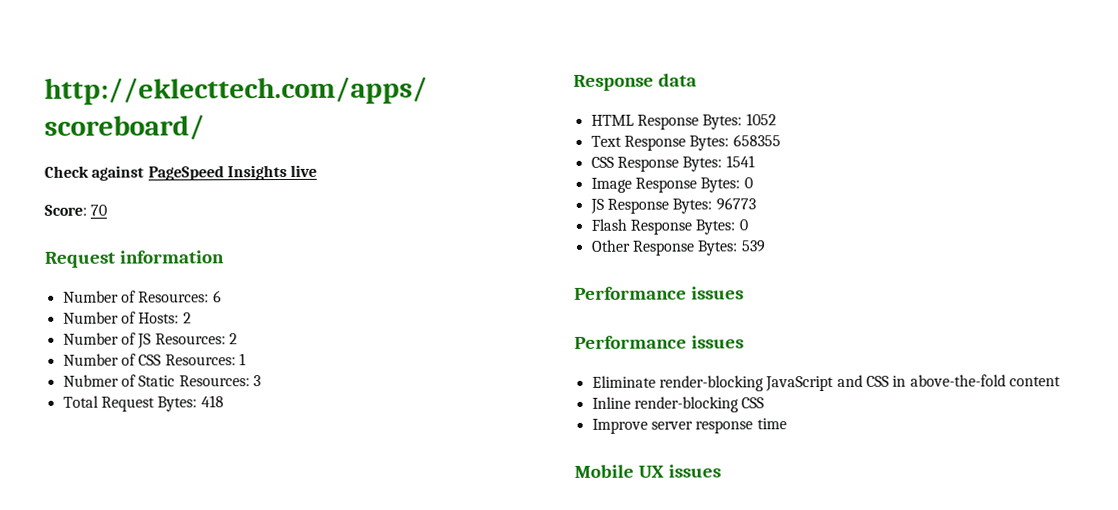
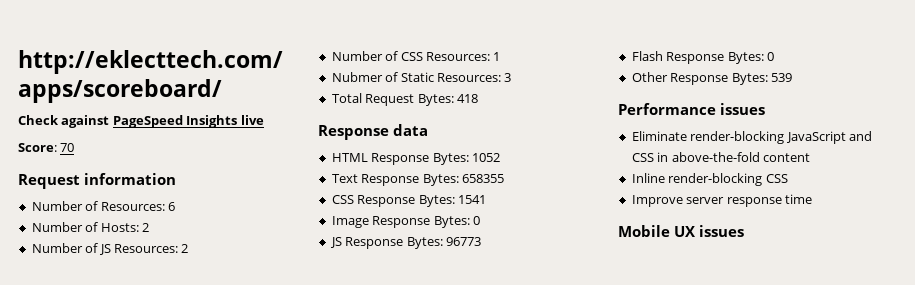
[574,335,744,349] // Performance issues -> (765, 109) none

